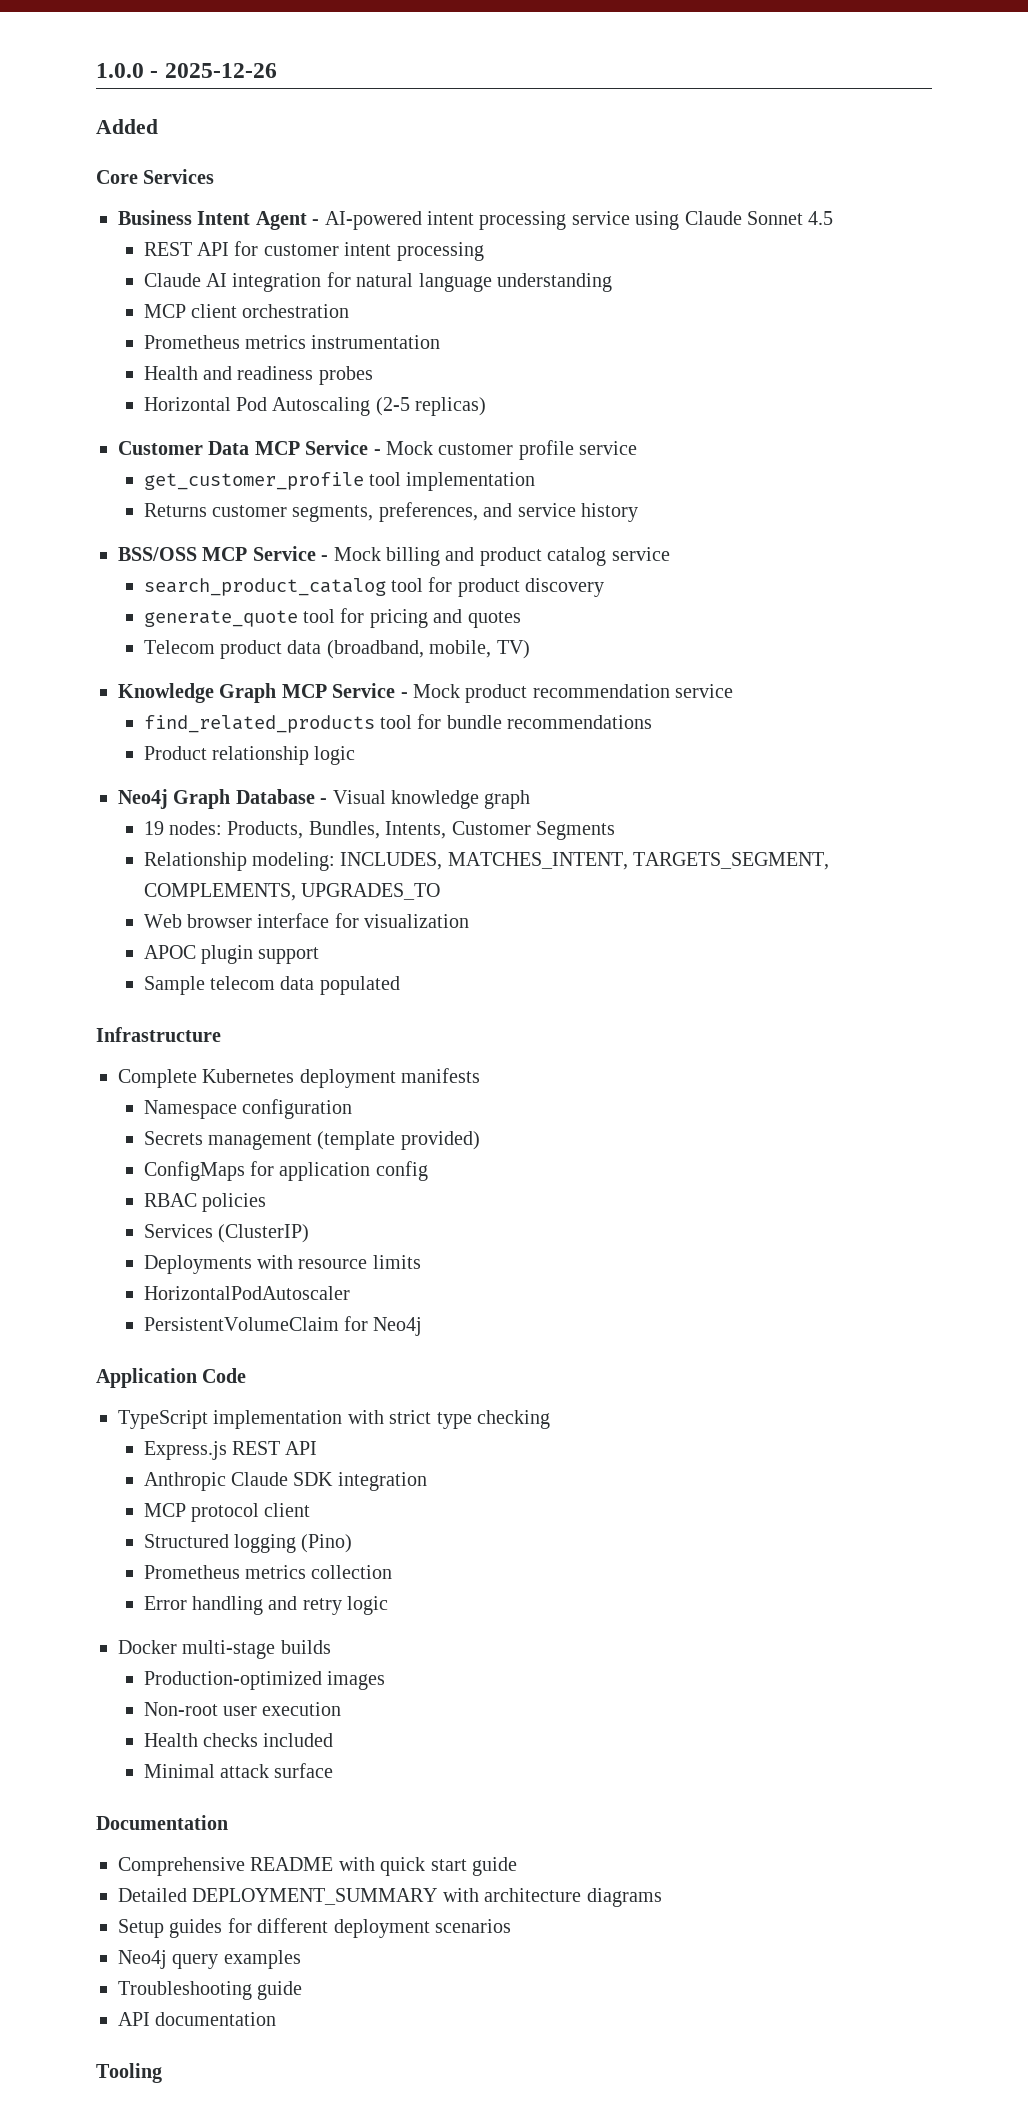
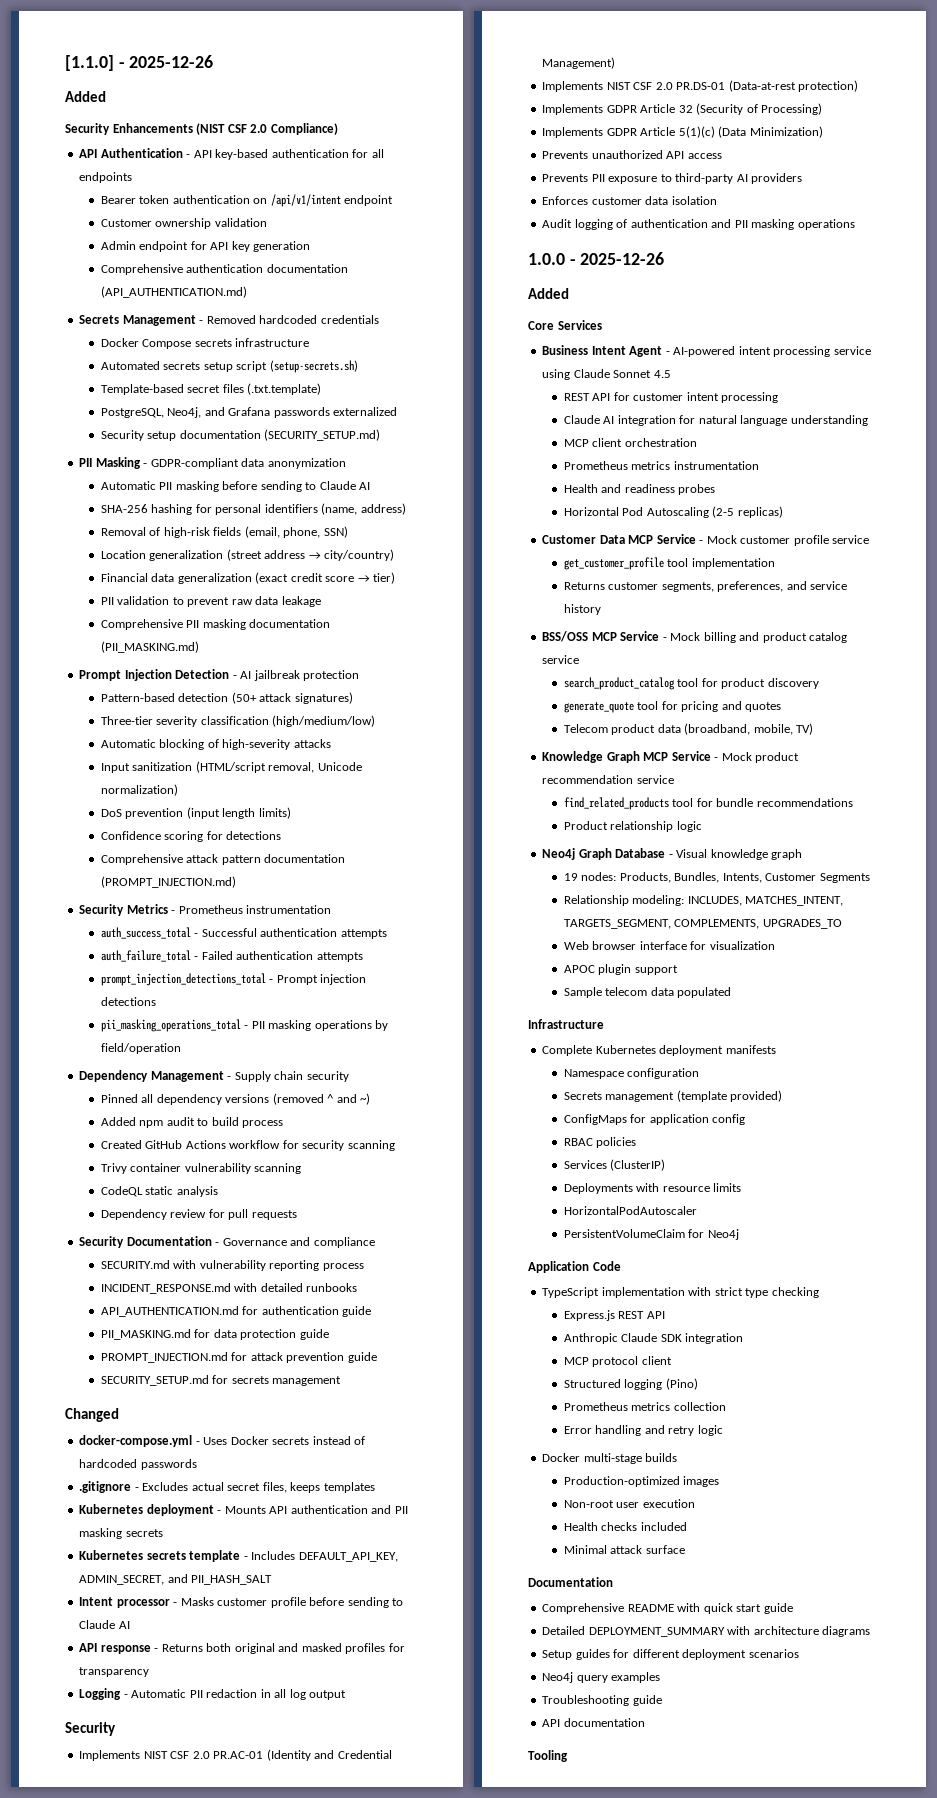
(96, 70) none -> [65,55,214,71] [65,91,106,102] [65,123,338,135] [79,148,384,160] [79,172,133,183] [100,194,394,207] [100,218,267,229] [100,241,311,252] [100,264,348,275] [100,286,247,298] [79,315,379,326] [100,338,310,349] [100,360,358,373] [100,383,322,395] [100,407,398,418] [100,429,381,441] [79,457,346,469] [100,481,371,492] [100,503,406,515] [100,526,348,538] [100,549,395,561] [100,572,396,584] [100,596,321,607] [100,619,331,630] [100,641,199,653] [79,669,360,681] [100,692,353,704] [100,715,376,727] [100,739,331,750] [100,761,362,773] [100,784,178,796] [100,807,291,819] [100,831,282,842] [100,854,346,865] [100,876,236,888] [79,904,332,916] [100,927,387,939] [100,950,363,962] [100,973,367,986] [100,997,156,1006] [100,1019,389,1032] [100,1043,181,1054] [79,1070,349,1082] [100,1093,371,1105] [100,1117,284,1128] [100,1140,395,1151] [100,1163,302,1174] [100,1186,218,1197] [100,1209,297,1220] [79,1236,375,1248] [100,1260,364,1271] [100,1283,358,1294] [100,1306,372,1317] [100,1329,329,1340] [100,1352,377,1363] [100,1375,342,1386] [65,1408,119,1422] [79,1435,366,1447] [79,1459,197,1470] [79,1481,375,1493] [79,1504,408,1516] [79,1528,163,1539] [79,1550,398,1562] [79,1574,273,1585] [79,1597,404,1608] [79,1620,130,1629] [79,1643,405,1654] [79,1667,150,1677] [79,1688,347,1700] [65,1722,116,1736] [79,1749,392,1761] [542,57,616,69] [542,80,859,92] [542,103,823,115] [542,126,823,138] [542,150,722,159] [542,173,803,184] [542,196,717,205] [542,219,855,230] [1.1.0] - 2025-12-26 // Added // Security Enhancements (NIST CSF 2.0 Compliance) // API Authentication - API key-based authentication for all endpoints // Bearer token authentication on /api/v1/intent endpoint // Customer ownership validation // Admin endpoint for API key generation // Comprehensive authentication documentation (API_AUTHENTICATION.md) // Secrets Management - Removed hardcoded credentials // Docker Compose secrets infrastructure // Automated secrets setup script (setup-secrets.sh) // Template-based secret files (.txt.template) // PostgreSQL, Neo4j, and Grafana passwords externalized // Security setup documentation (SECURITY_SETUP.md) // PII Masking - GDPR-compliant data anonymization // Automatic PII masking before sending to Claude AI // SHA-256 hashing for personal identifiers (name, address) // Removal of high-risk fields (email, phone, SSN) // Location generalization (street address → city/country) // Financial data generalization (exact credit score → tier) // PII validation to prevent raw data leakage // Comprehensive PII masking documentation (PII_MASKING.md) // Prompt Injection Detection - AI jailbreak protection // Pattern-based detection (50+ attack signatures) // Three-tier severity classification (high/medium/low) // Automatic blocking of high-severity attacks // Input sanitization (HTML/script removal, Unicode normalization) // DoS prevention (input length limits) // Confidence scoring for detections // Comprehensive attack pattern documentation (PROMPT_INJECTION.md) // Security Metrics - Prometheus instrumentation // auth_success_total - Successful authentication attempts // auth_failure_total - Failed authentication attempts // prompt_injection_detections_total - Prompt injection detections // pii_masking_operations_total - PII masking operations by field/operation // Dependency Management - Supply chain security // Pinned all dependency versions (removed ^ and ~) // Added npm audit to build process // Created GitHub Actions workflow for security scanning // Trivy container vulnerability scanning // CodeQL static analysis // Dependency review for pull requests // Security Documentation - Governance and compliance // SECURITY.md with vulnerability reporting process // INCIDENT_RESPONSE.md with detailed runbooks // API_AUTHENTICATION.md for authentication guide // PII_MASKING.md for data protection guide // PROMPT_INJECTION.md for attack prevention guide // SECURITY_SETUP.md for secrets management // Changed // docker-compose.yml - Uses Docker secrets instead of hardcoded passwords // .gitignore - Excludes actual secret files, keeps templates // Kubernetes deployment - Mounts API authentication and PII masking secrets // Kubernetes secrets template - Includes DEFAULT_API_KEY, ADMIN_SECRET, and PII_HASH_SALT // Intent processor - Masks customer profile before sending to Claude AI // API response - Returns both original and masked profiles for transparency // Logging - Automatic PII redaction in all log output // Security // Implements NIST CSF 2.0 PR.AC-01 (Identity and Credential Management) // Implements NIST CSF 2.0 PR.DS-01 (Data-at-rest protection) // Implements GDPR Article 32 (Security of Processing) // Implements GDPR Article 5(1)(c) (Data Minimization) // Prevents unauthorized API access // Prevents PII exposure to third-party AI providers // Enforces customer data isolation // Audit logging of authentication and PII masking operations //

